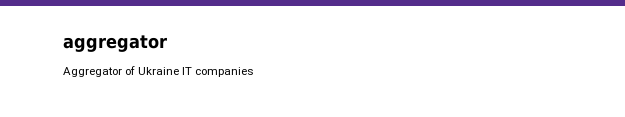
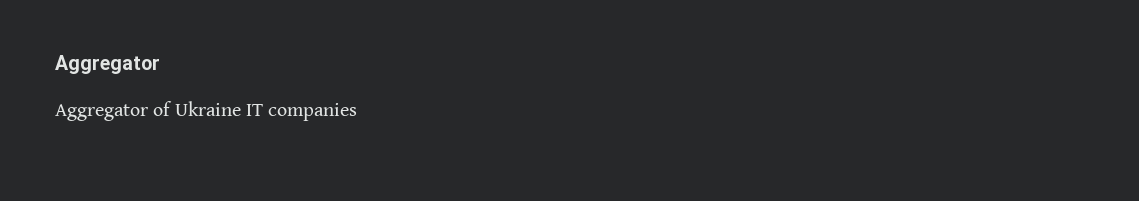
[63,35,167,52] aggregator -> [55,55,160,74] Aggregator

